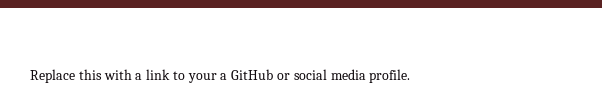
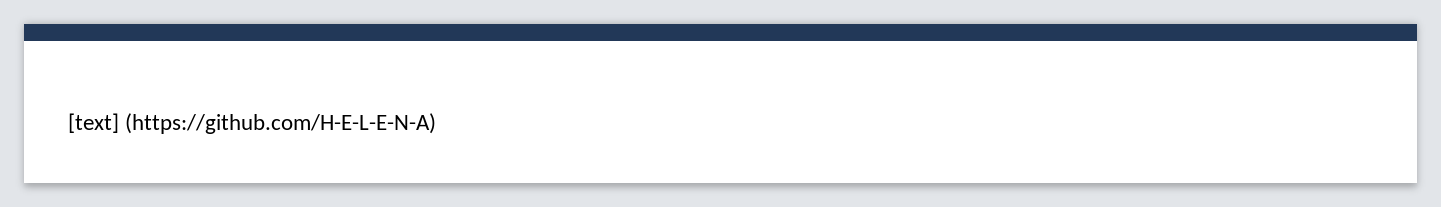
[30,69,411,83] Replace this with a link to your a GitHub or social media profile. -> [68,113,437,134] [text] (https://github.com/H-E-L-E-N-A)

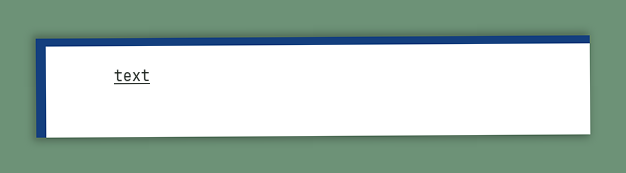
[68,113,437,134] [text] (https://github.com/H-E-L-E-N-A) -> [113,68,150,82] text

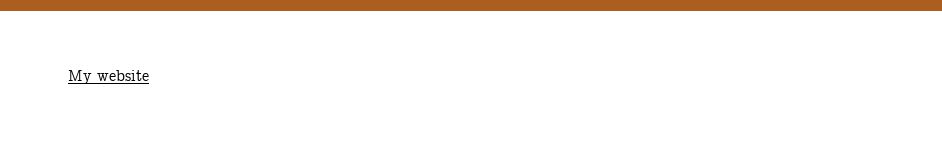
[113,68,150,82] text -> [68,70,149,84] My website

